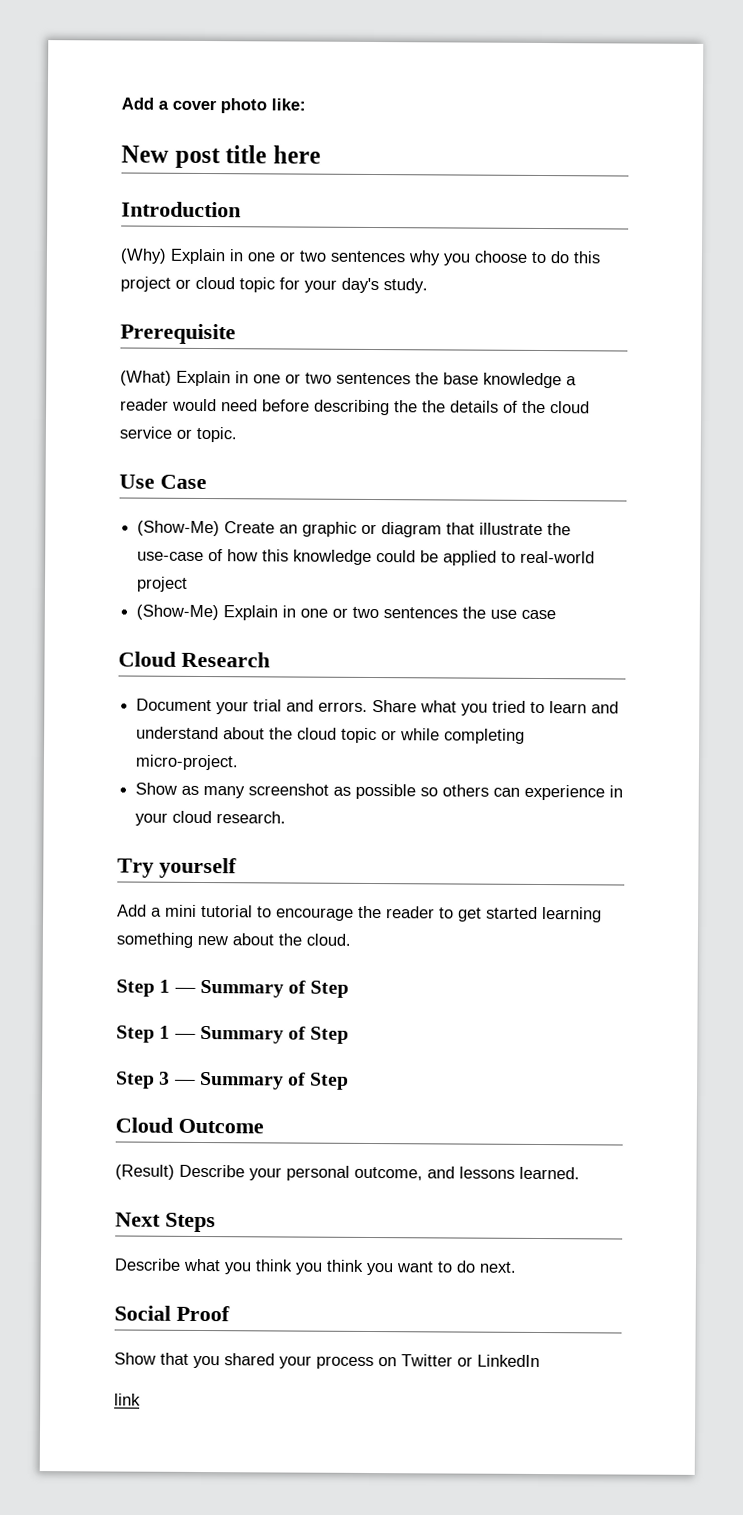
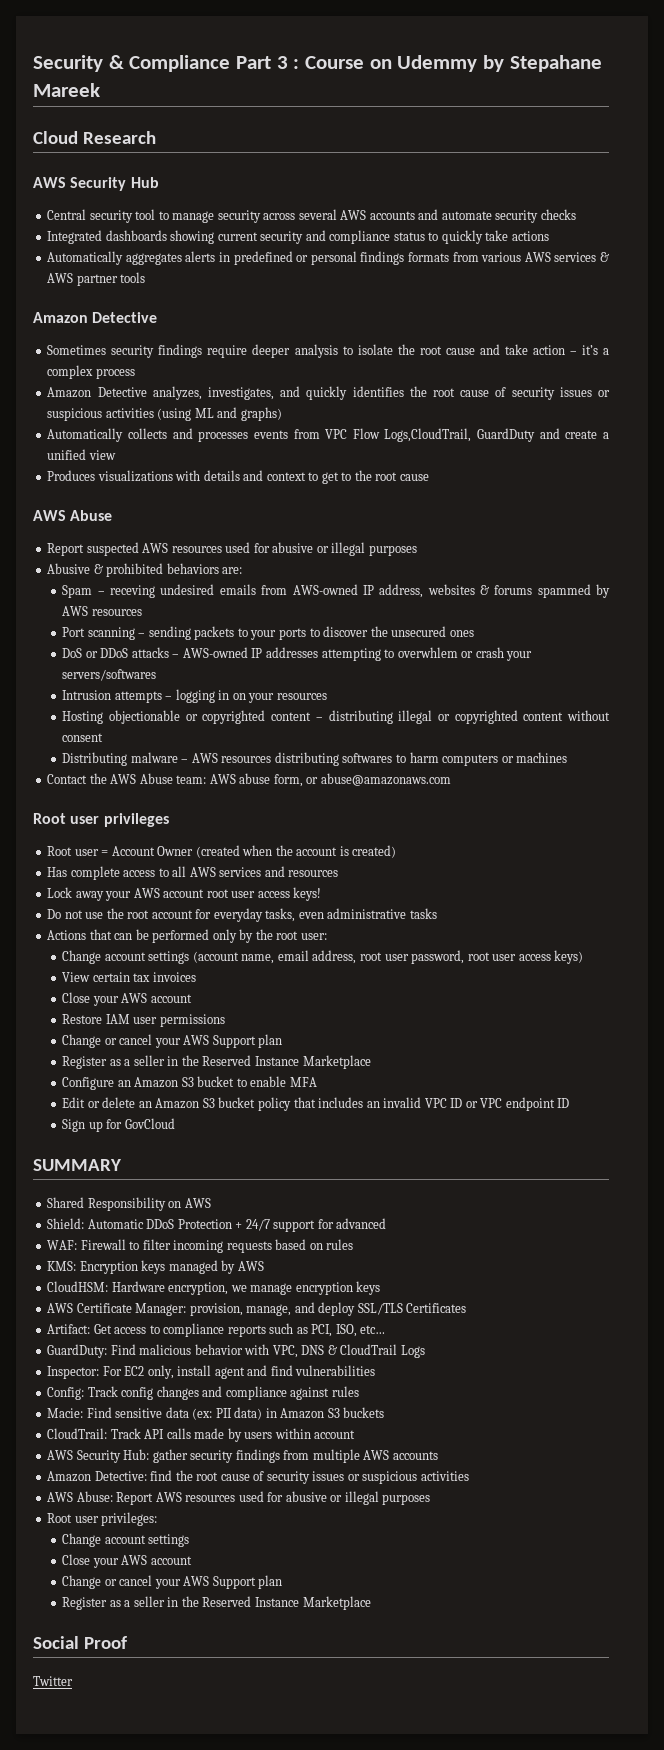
[121,97,306,114] [121,145,321,169] [121,201,241,218] [120,248,601,266] [120,276,428,294] [120,323,236,345] [120,370,577,389] [120,398,590,416] [119,426,237,443] [119,474,207,490] [137,520,572,538] [137,549,596,566] [136,576,189,592] [136,604,557,621] [118,651,270,668] [136,698,620,716] [136,726,526,744] [135,754,240,771] [135,782,624,801] [135,810,287,826] [117,857,237,879] [117,904,602,923] [116,932,351,948] [116,979,350,998] [116,1025,350,1044] [116,1071,350,1090] [115,1117,264,1134] [115,1164,580,1181] [115,1212,216,1233] [114,1258,517,1276] [114,1305,230,1322] [114,1352,540,1370] [114,1393,141,1406] Add a cover photo like: // New post title here // Introduction // (Why) Explain in one or two sentences why you choose to do this project or cloud topic for your day's study. // Prerequisite // (What) Explain in one or two sentences the base knowledge a reader would need before describing the the details of the cloud service or topic. // Use Case // (Show-Me) Create an graphic or diagram that illustrate the use-case of how this knowledge could be applied to real-world project // (Show-Me) Explain in one or two sentences the use case // Cloud Research // Document your trial and errors. Share what you tried to learn and understand about the cloud topic or while completing micro-project. // Show as many screenshot as possible so others can experience in your cloud research. // Try yourself // Add a mini tutorial to encourage the reader to get started learning something new about the cloud. // Step 1 — Summary of Step // Step 1 — Summary of Step // Step 3 — Summary of Step // Cloud Outcome // (Result) Describe your personal outcome, and lessons learned. // Next Steps // Describe what you think you think you want to do next. // Social Proof // Show that you shared your process on Twitter or LinkedIn // link -> [33,55,602,72] [33,83,100,97] [33,131,156,144] [33,177,159,191] [47,209,576,223] [47,230,549,244] [47,251,610,265] [47,272,146,286] [33,312,158,323] [47,344,609,358] [47,365,135,379] [47,386,610,400] [47,407,282,421] [47,428,609,442] [47,449,116,460] [47,470,429,484] [33,510,113,521] [47,542,417,556] [47,563,243,577] [62,584,610,598] [62,606,142,616] [62,626,474,640] [62,647,533,661] [62,669,157,681] [62,689,327,703] [62,710,610,724] [62,733,104,742] [62,752,568,766] [47,773,451,787] [33,813,169,827] [47,845,397,858] [47,866,339,880] [47,887,322,901] [47,908,437,922] [47,929,327,943] [62,950,584,964] [62,972,196,982] [62,992,192,1006] [62,1014,225,1027] [62,1034,283,1048] [62,1055,371,1069] [62,1076,317,1090] [62,1097,570,1111] [62,1118,175,1132] [33,1159,122,1171] [47,1197,211,1211] [47,1218,387,1232] [47,1239,354,1253] [47,1260,264,1274] [47,1281,381,1295] [47,1302,467,1316] [47,1323,386,1337] [47,1344,425,1358] [47,1365,376,1379] [47,1386,359,1400] [47,1407,385,1420] [47,1428,356,1442] [47,1449,438,1463] [47,1470,469,1484] [47,1491,431,1505] [47,1512,158,1526] [62,1533,190,1547] [62,1554,192,1568] [62,1575,283,1589] [62,1596,371,1610] [33,1636,127,1649] [33,1676,73,1686] Security & Compliance Part 3 : Course on Udemmy by Stepahane Mareek // Cloud Research // AWS Security Hub // Central security tool to manage security across several AWS accounts and automate security checks // Integrated dashboards showing current security and compliance status to quickly take actions // Automatically aggregates alerts in predefined or personal findings formats from various AWS services & AWS partner tools // Amazon Detective // Sometimes security findings require deeper analysis to isolate the root cause and take action – it’s a complex process // Amazon Detective analyzes, investigates, and quickly identifies the root cause of security issues or suspicious activities (using ML and graphs) // Automatically collects and processes events from VPC Flow Logs,CloudTrail, GuardDuty and create a unified view // Produces visualizations with details and context to get to the root cause // AWS Abuse // Report suspected AWS resources used for abusive or illegal purposes // Abusive & prohibited behaviors are: // Spam – receving undesired emails from AWS-owned IP address, websites & forums spammed by AWS resources // Port scanning – sending packets to your ports to discover the unsecured ones // DoS or DDoS attacks – AWS-owned IP addresses attempting to overwhlem or crash your servers/softwares // Intrusion attempts – logging in on your resources // Hosting objectionable or copyrighted content – distributing illegal or copyrighted content without consent // Distributing malware – AWS resources distributing softwares to harm computers or machines // Contact the AWS Abuse team: AWS abuse form, or abuse@amazonaws.com // Root user privileges // Root user = Account Owner (created when the account is created) // Has complete access to all AWS services and resources // Lock away your AWS account root user access keys! // Do not use the root account for everyday tasks, even administrative tasks // Actions that can be performed only by the root user: // Change account settings (account name, email address, root user password, root user access keys) // View certain tax invoices // Close your AWS account // Restore IAM user permissions // Change or cancel your AWS Support plan // Register as a seller in the Reserved Instance Marketplace // Configure an Amazon S3 bucket to enable MFA // Edit or delete an Amazon S3 bucket policy that includes an invalid VPC ID or VPC endpoint ID // Sign up for GovCloud // SUMMARY // Shared Responsibility on AWS // Shield: Automatic DDoS Protection + 24/7 support for advanced // WAF: Firewall to filter incoming requests based on rules // KMS: Encryption keys managed by AWS // CloudHSM: Hardware encryption, we manage encryption keys // AWS Certificate Manager: provision, manage, and deploy SSL/TLS Certificates // Artifact: Get access to compliance reports such as PCI, ISO, etc… // GuardDuty: Find malicious behavior with VPC, DNS & CloudTrail Logs // Inspector: For EC2 only, install agent and find vulnerabilities // Config: Track config changes and compliance against rules // Macie: Find sensitive data (ex: PII data) in Amazon S3 buckets // CloudTrail: Track API calls made by users within account // AWS Security Hub: gather security findings from multiple AWS accounts // Amazon Detective: find the root cause of security issues or suspicious activities // AWS Abuse: Report AWS resources used for abusive or illegal purposes // Root user privileges: // Change account settings // Close your AWS account // Change or cancel your AWS Support plan // Register as a seller in the Reserved Instance Marketplace // Social Proof // Twitter

